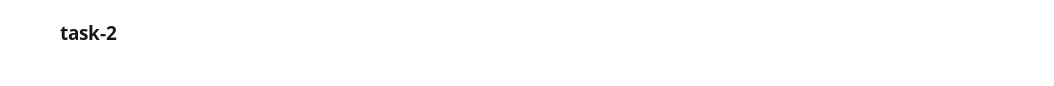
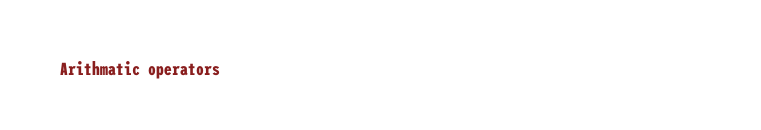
[60,25,117,40] task-2 -> [60,61,220,79] Arithmatic operators

